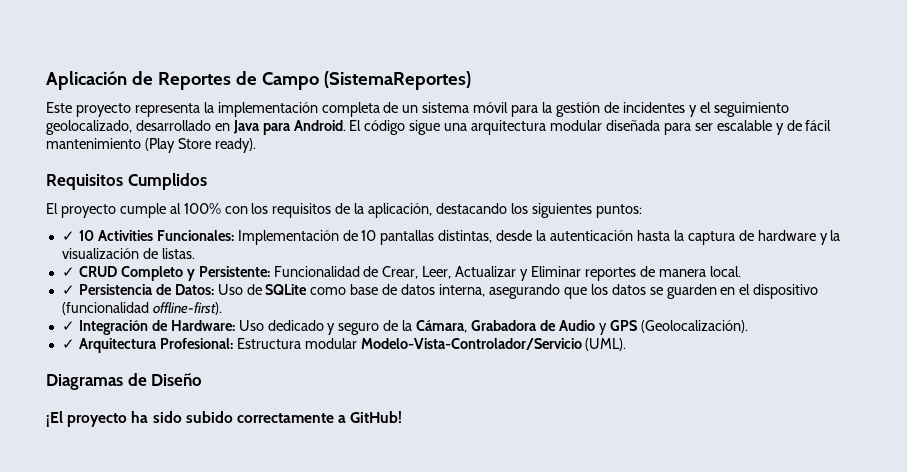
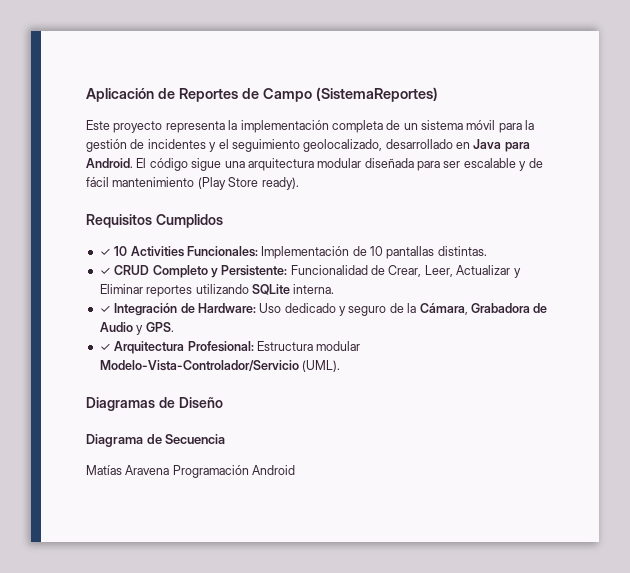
[46,203,642,218] // El proyecto cumple al 100% con los requisitos de la aplicación, destacando los siguientes puntos: -> (223, 221) none
[438,230,841,245] [61,248,195,259] distintas, desde la autenticación hasta la captura de hardware y la visualización de listas. -> [437,246,487,256] distintas.
[639,266,741,277] [61,284,819,299] [61,302,222,315] de manera local. // ✓ Persistencia de Datos: Uso de SQLite como base de datos interna, asegurando que los datos se guarden en el dispositivo (funcionalidad offline-first). -> [195,284,335,295] utilizando SQLite interna.
[609,320,748,333] GPS (Geolocalización). -> [145,322,174,332] GPS.
[46,411,403,427] ¡El proyecto ha sido subido correctamente a GitHub! -> [86,434,226,447] [86,465,296,478] Diagrama de Secuencia // Matías Aravena Programación Android

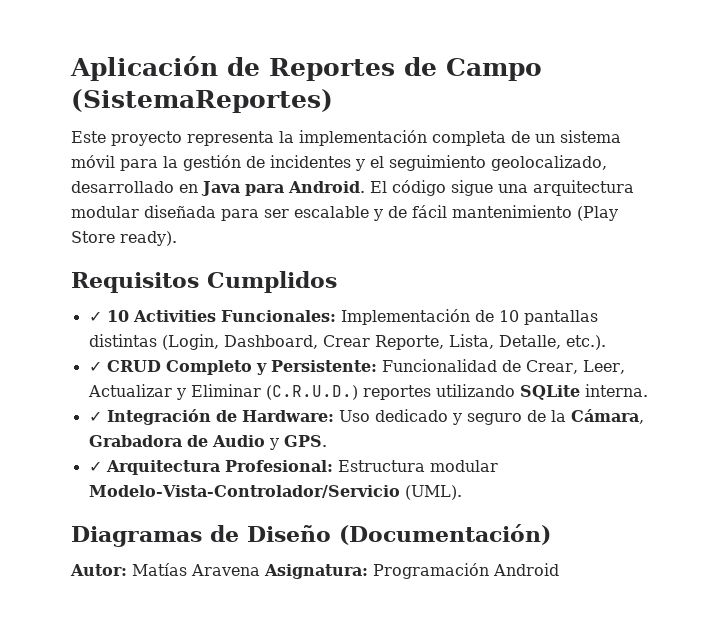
[437,246,487,256] distintas. -> [88,334,606,350] distintas (Login, Dashboard, Crear Reporte, Lista, Detalle, etc.).
(143, 289) none -> [265,385,358,400] (C.R.U.D.)
[86,434,226,447] // Diagrama de Secuencia // -> [339,524,551,545] [70,564,127,576] (Documentación) // Autor:
(170, 470) none -> [264,564,368,579] Asignatura:

